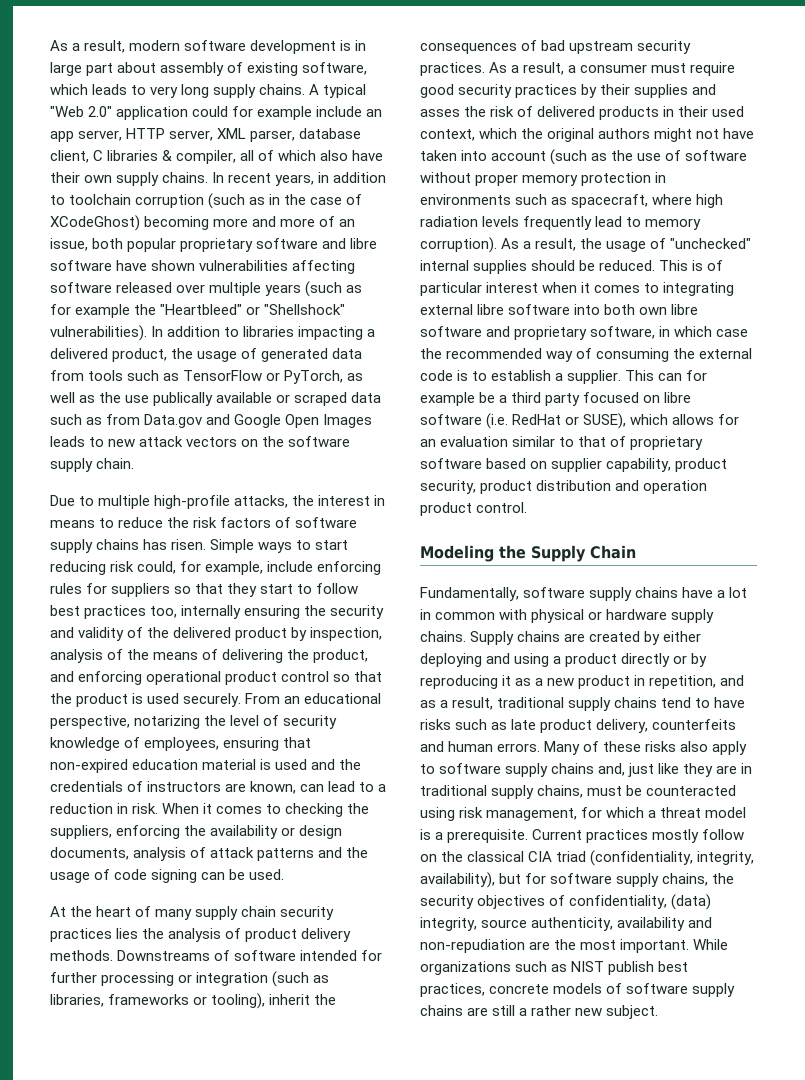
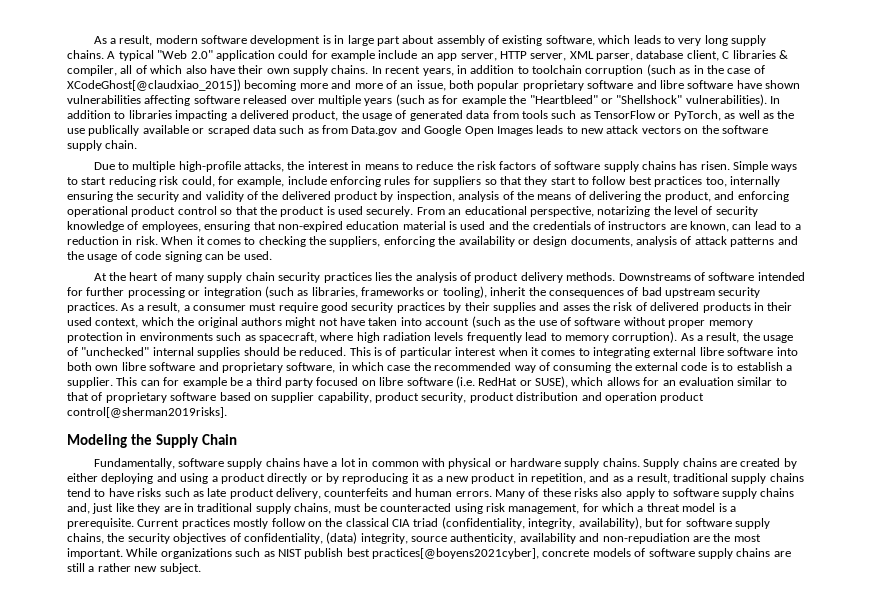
[50,215,140,231] XCodeGhost) -> [67,79,241,91] XCodeGhost[@claudxiao_2015])
[476,502,528,513] control. -> [67,407,227,418] control[@sherman2019risks].
[420,983,485,997] practices, -> [372,548,539,559] practices[@boyens2021cyber],

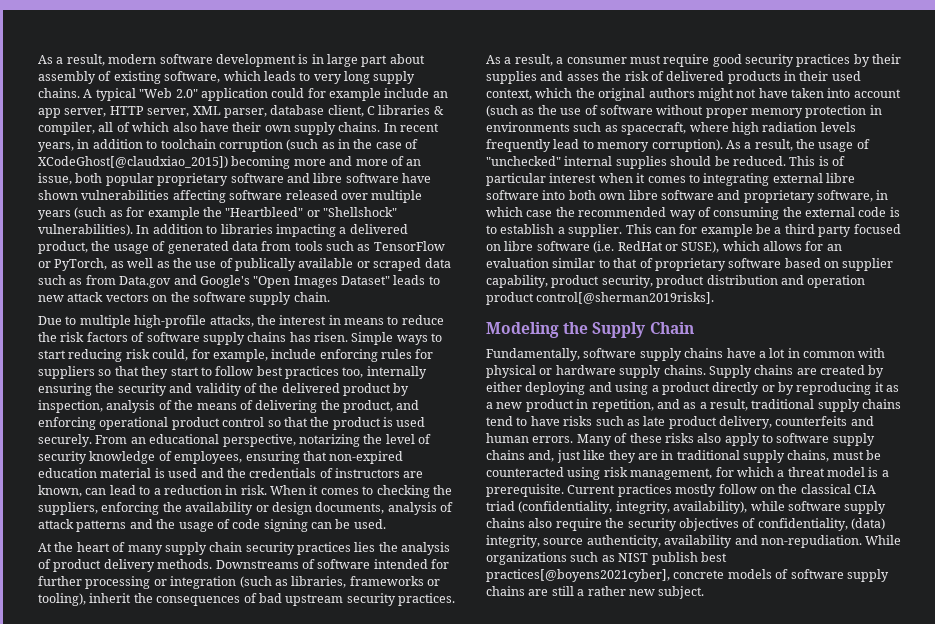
(85, 131) none -> [219,258,233,268] of
[424,125,533,136] Google Open Images -> [199,275,390,288] Google's "Open Images Dataset"
[644,518,770,529] [67,533,104,544] but for software supply chains, -> [750,501,887,514] [486,518,602,531] while software supply chains also require
[602,533,761,544] [67,548,123,559] non-repudiation are the most important. -> [760,535,862,548] non-repudiation.

